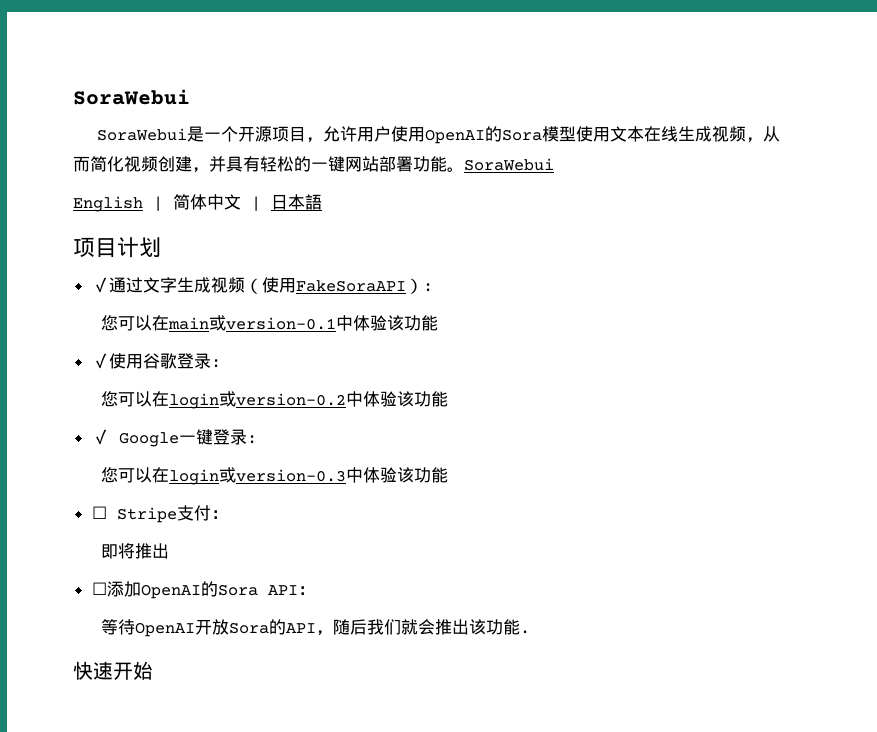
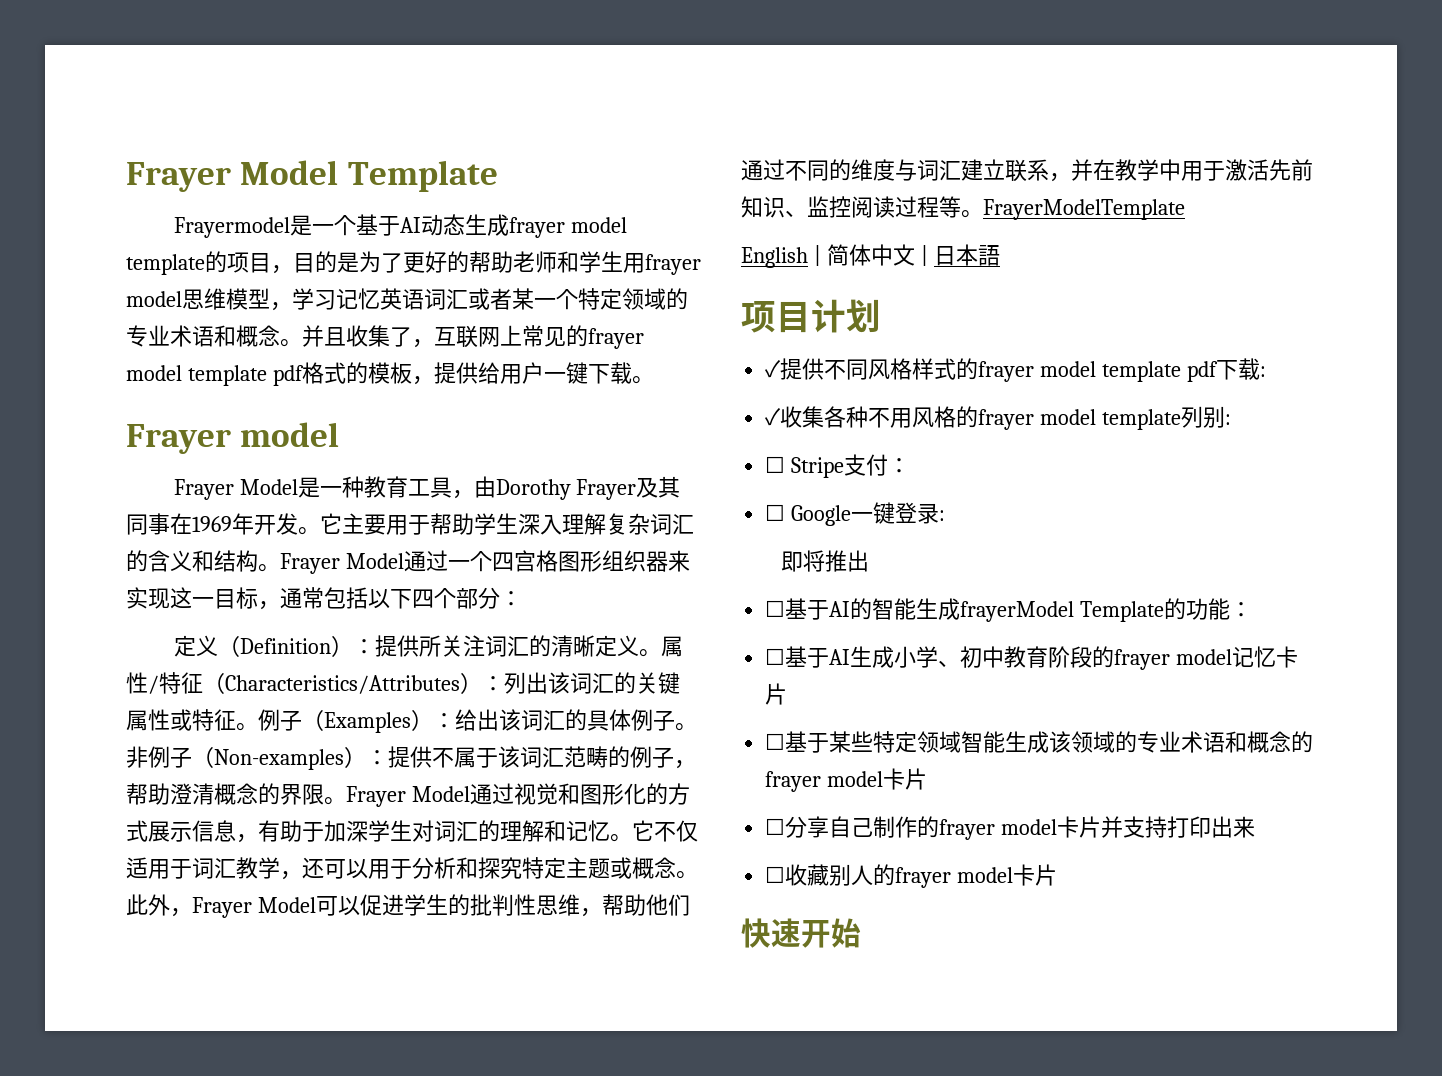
[73,89,190,105] [97,126,781,144] [73,156,554,173] SoraWebui // SoraWebui是一个开源项目，允许用户使用OpenAI的Sora模型使用文本在线生成视频，从而简化视频创建，并具有轻松的一键网站部署功能。SoraWebui -> [126,160,498,192] [173,214,627,238] [126,251,701,275] [126,288,688,311] [126,325,644,349] [126,362,654,386] [126,422,340,454] [173,476,681,500] [126,513,694,535] [126,550,690,574] [126,587,522,610] [173,635,683,657] [126,672,680,694] [126,709,697,733] [126,746,696,770] [126,783,690,807] [126,820,698,843] [126,857,698,880] [126,894,690,918] [741,159,1313,182] [741,196,1185,220] Frayer Model Template // Frayermodel是一个基于AI动态生成frayer model template的项目，目的是为了更好的帮助老师和学生用frayer model思维模型，学习记忆英语词汇或者某一个特定领域的专业术语和概念。并且收集了，互联网上常见的frayer model template pdf格式的模板，提供给用户一键下载。 // Frayer model // Frayer Model是一种教育工具，由Dorothy Frayer及其同事在1969年开发。它主要用于帮助学生深入理解复杂词汇的含义和结构。Frayer Model通过一个四宫格图形组织器来实现这一目标，通常包括以下四个部分： // 定义（Definition）：提供所关注词汇的清晰定义。属性/特征（Characteristics/Attributes）：列出该词汇的关键属性或特征。例子（Examples）：给出该词汇的具体例子。非例子（Non-examples）：提供不属于该词汇范畴的例子，帮助澄清概念的界限。Frayer Model通过视觉和图形化的方式展示信息，有助于加深学生对词汇的理解和记忆。它不仅适用于词汇教学，还可以用于分析和探究特定主题或概念。此外，Frayer Model可以促进学生的批判性思维，帮助他们通过不同的维度与词汇建立联系，并在教学中用于激活先前知识、监控阅读过程等。FrayerModelTemplate
[108,277,433,294] [101,315,439,331] [91,353,221,369] [101,391,449,409] [91,429,257,447] [101,467,449,485] [91,505,228,523] [101,543,170,559] [91,581,315,599] [101,619,531,637] 通过文字生成视频（使用FakeSoraAPI）: // 您可以在main或version-0.1中体验该功能 // ✓使用谷歌登录: // 您可以在login或version-0.2中体验该功能 // ✓ Google一键登录: // 您可以在login或version-0.3中体验该功能 // ☐ Stripe支付： // 即将推出 // ☐添加OpenAI的Sora API： // 等待OpenAI开放Sora的API，随后我们就会推出该功能. -> [780,358,1267,382] [765,406,1232,430] [765,454,911,478] [765,502,946,526] [780,550,869,572] [765,598,1253,622] [765,646,1299,670] [765,683,788,705] [765,731,1314,753] [765,768,928,792] [765,816,1256,840] [765,864,1058,888] 提供不同风格样式的frayer model template pdf下载: // ✓收集各种不用风格的frayer model template列别: // ☐ Stripe支付： // ☐ Google一键登录: // 即将推出 // ☐基于AI的智能生成frayerModel Template的功能： // ☐基于AI生成小学、初中教育阶段的frayer model记忆卡片 // ☐基于某些特定领域智能生成该领域的专业术语和概念的frayer model卡片 // ☐分享自己制作的frayer model卡片并支持打印出来 // ☐收藏别人的frayer model卡片

